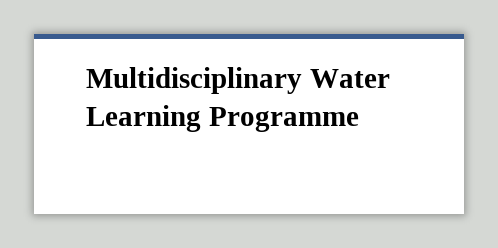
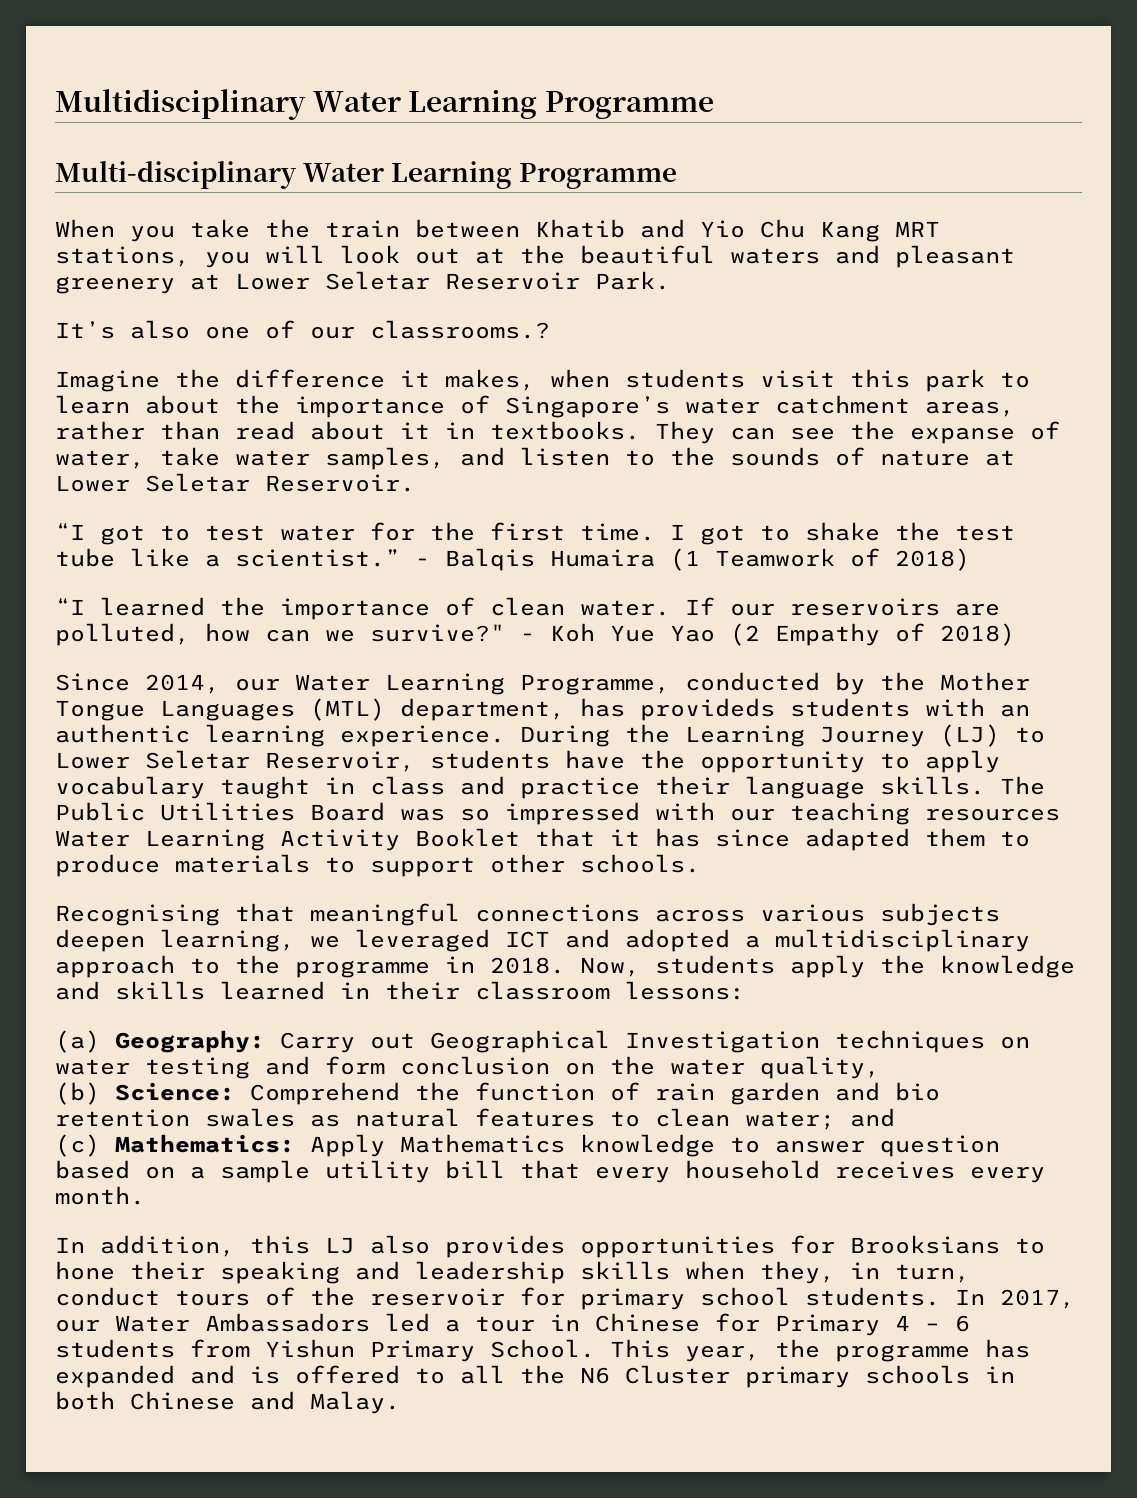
(359, 119) none -> [55,161,678,189] [55,219,940,242] [55,245,1015,268] [55,271,670,294] [55,320,550,339] [55,369,1030,392] [55,395,1015,418] [55,421,1060,444] [55,447,1015,470] [55,473,415,492] [55,522,1015,545] [55,548,970,571] [55,597,1000,620] [55,623,1015,646] [55,672,1030,695] [55,698,1030,721] [55,724,1045,747] [55,750,1000,773] [55,776,1045,799] [55,802,1060,825] [55,828,1030,851] [55,854,700,877] [55,903,1000,926] [55,929,1030,952] [55,955,1075,978] [55,981,745,1000] [55,1030,1030,1053] [55,1056,880,1079] [55,1082,940,1105] [55,1108,895,1130] [55,1134,1000,1157] [55,1160,1045,1183] [55,1186,145,1205] [55,1235,1045,1258] [55,1261,970,1284] [55,1287,1075,1310] [55,1313,970,1336] [55,1339,1030,1362] [55,1365,1015,1388] [55,1391,400,1414] // Multi-disciplinary Water Learning Programme // When you take the train between Khatib and Yio Chu Kang MRT stations, you will look out at the beautiful waters and pleasant greenery at Lower Seletar Reservoir Park. // It’s also one of our classrooms.? // Imagine the difference it makes, when students visit this park to learn about the importance of Singapore’s water catchment areas, rather than read about it in textbooks. They can see the expanse of water, take water samples, and listen to the sounds of nature at Lower Seletar Reservoir. // “I got to test water for the first time. I got to shake the test tube like a scientist.” - Balqis Humaira (1 Teamwork of 2018) // “I learned the importance of clean water. If our reservoirs are polluted, how can we survive?" - Koh Yue Yao (2 Empathy of 2018) // Since 2014, our Water Learning Programme, conducted by the Mother Tongue Languages (MTL) department, has provideds students with an authentic learning experience. During the Learning Journey (LJ) to Lower Seletar Reservoir, students have the opportunity to apply vocabulary taught in class and practice their language skills. The Public Utilities Board was so impressed with our teaching resources Water Learning Activity Booklet that it has since adapted them to produce materials to support other schools. // Recognising that meaningful connections across various subjects deepen learning, we leveraged ICT and adopted a multidisciplinary approach to the programme in 2018. Now, students apply the knowledge and skills learned in their classroom lessons: // (a) Geography: Carry out Geographical Investigation techniques on water testing and form conclusion on the water quality, // (b) Science: Comprehend the function of rain garden and bio retention swales as natural features to clean water; and // (c) Mathematics: Apply Mathematics knowledge to answer question based on a sample utility bill that every household receives every month. // In addition, this LJ also provides opportunities for Brooksians to hone their speaking and leadership skills when they, in turn, conduct tours of the reservoir for primary school students. In 2017, our Water Ambassadors led a tour in Chinese for Primary 4 – 6 students from Yishun Primary School. This year, the programme has expanded and is offered to all the N6 Cluster primary schools in both Chinese and Malay.

